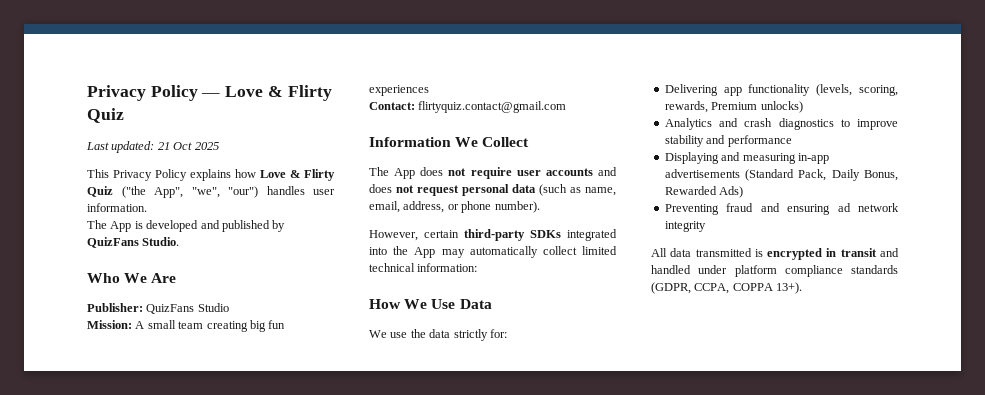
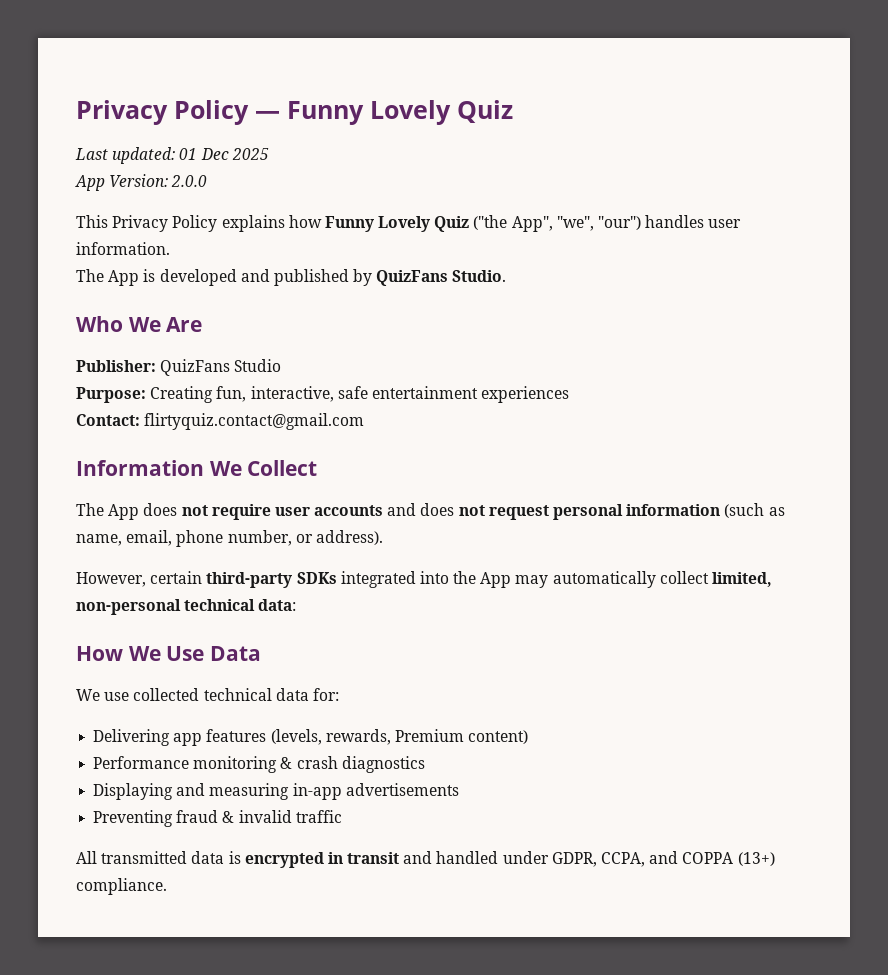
[225,85,332,101] Love & Flirty -> [287,100,451,125] Funny Lovely
[157,142,193,150] 21 Oct -> [179,148,229,160] 01 Dec
(219, 146) none -> [75,174,208,191] // App Version: 2.0.0
[260,169,335,181] Love & Flirty -> [324,216,431,232] Funny Lovely
[87,320,286,332] Mission: A small team creating big fun -> [76,386,478,403] Purpose: Creating fun, interactive, safe entertainment
[512,184,536,193] data -> [626,504,721,516] information
[403,201,540,213] address, or phone number). -> [176,530,383,547] phone number, or address).
[582,246,617,255] [369,263,478,272] limited technical information: -> [712,572,773,587] [76,599,297,615] limited, non-personal technical data:
[410,329,488,341] the data strictly -> [133,688,309,701] collected technical data
[748,84,898,96] [664,101,803,113] [664,118,898,130] [664,135,792,147] functionality (levels, scoring, rewards, Premium unlocks) // Analytics and crash diagnostics to improve stability and performance -> [206,729,529,745] [93,756,425,773] features (levels, rewards, Premium content) // Performance monitoring & crash diagnostics
[745,169,898,181] [664,186,744,198] [664,203,899,215] [664,221,706,232] (Standard Pack, Daily Bonus, Rewarded Ads) // Preventing fraud and ensuring ad network integrity -> [93,810,342,827] // Preventing fraud & invalid traffic
[670,248,752,257] data transmitted -> [101,851,225,864] transmitted data
[734,265,898,277] [651,282,803,294] platform compliance standards (GDPR, CCPA, COPPA 13+). -> [551,851,775,867] [76,878,167,895] GDPR, CCPA, and COPPA (13+) compliance.

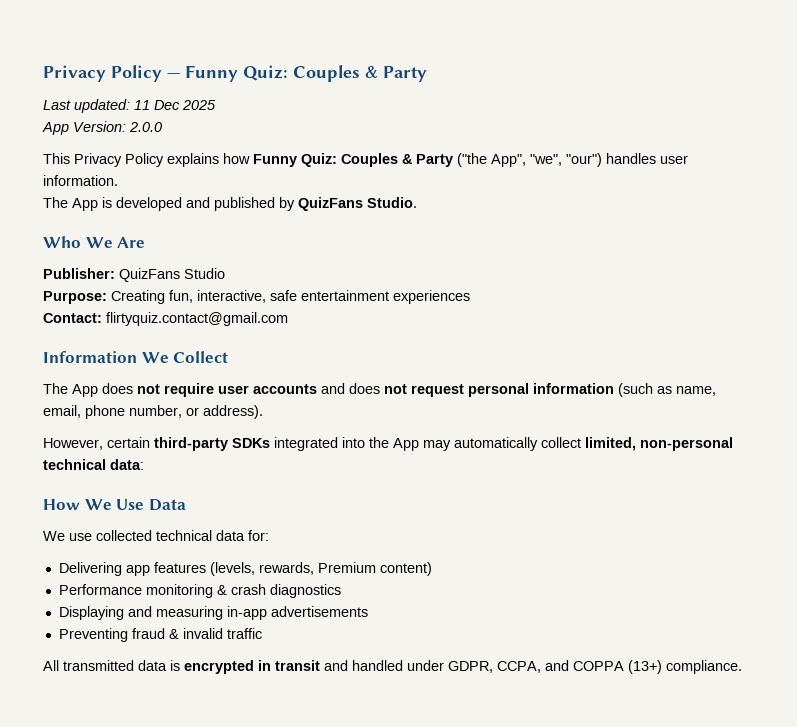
[370,100,513,125] Lovely Quiz -> [243,65,427,82] Quiz: Couples & Party
[179,148,198,160] 01 -> [134,100,150,110] 11
[378,216,470,232] Lovely Quiz -> [301,153,453,167] Quiz: Couples & Party

